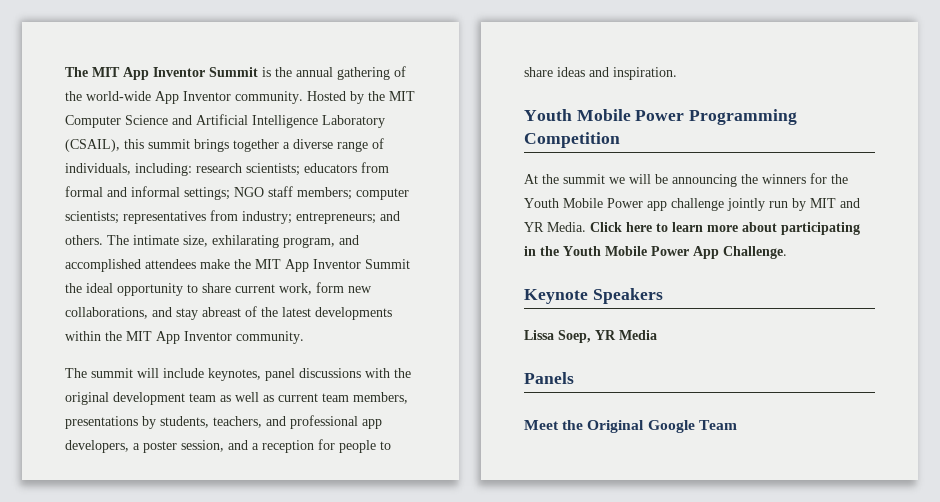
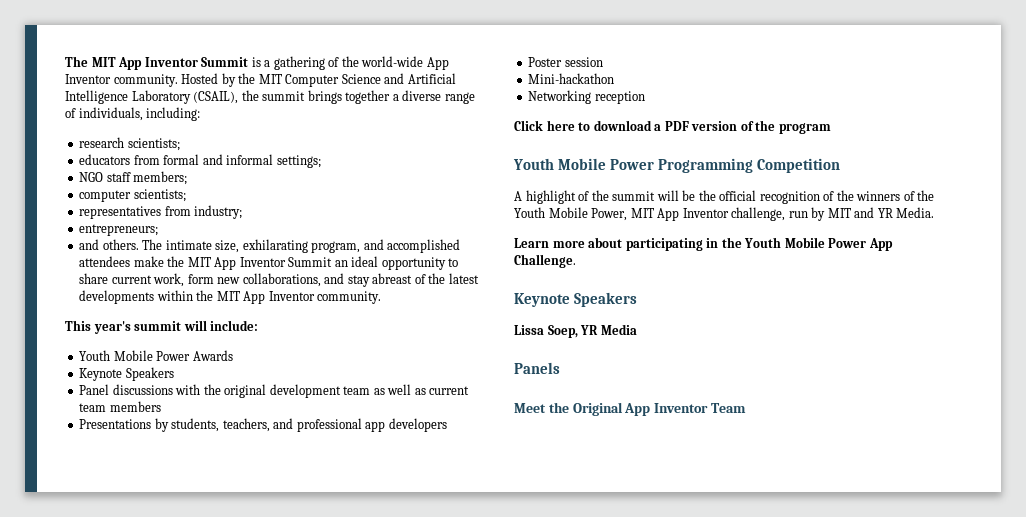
[275,67,333,77] the annual -> [264,60,271,67] a
[124,139,144,149] this -> [241,90,259,101] the
(192, 169) none -> (201, 114) //
(300, 169) none -> (180, 144) //
(230, 193) none -> (321, 161) //
(352, 193) none -> (188, 178) //
(119, 217) none -> (186, 195) //
(292, 217) none -> (243, 212) //
(376, 218) none -> (159, 230) //
[65,283,82,293] the -> [334,260,348,267] an
[65,368,295,381] The summit will include keynotes, panel -> [65,320,259,334] [79,350,233,361] [79,367,174,381] [79,384,110,395] This year's summit will include: // Youth Mobile Power Awards // Keynote Speakers // Panel
[353,392,408,404] [65,416,138,429] members, presentations -> [109,401,161,412] [79,419,152,429] members // Presentations
[65,439,391,453] [524,67,677,80] developers, a poster session, and a reception for people to share ideas and inspiration. -> [388,418,447,432] [528,57,603,67] [528,73,615,84] [528,90,645,104] [514,120,831,134] developers // Poster session // Mini-hackathon // Networking reception // Click here to download a PDF version of the program
[524,174,625,184] At the summit we -> [514,190,656,204] A highlight of the summit
[672,174,737,187] announcing -> [698,190,835,204] the official recognition of
[810,173,848,184] [524,198,765,211] for the Youth Mobile Power app challenge jointly -> [903,190,935,201] [514,207,786,221] of the Youth Mobile Power, MIT App Inventor challenge,
[590,222,703,232] Click here to learn -> [514,238,549,248] // Learn
[647,420,695,433] Google -> [624,403,709,416] App Inventor

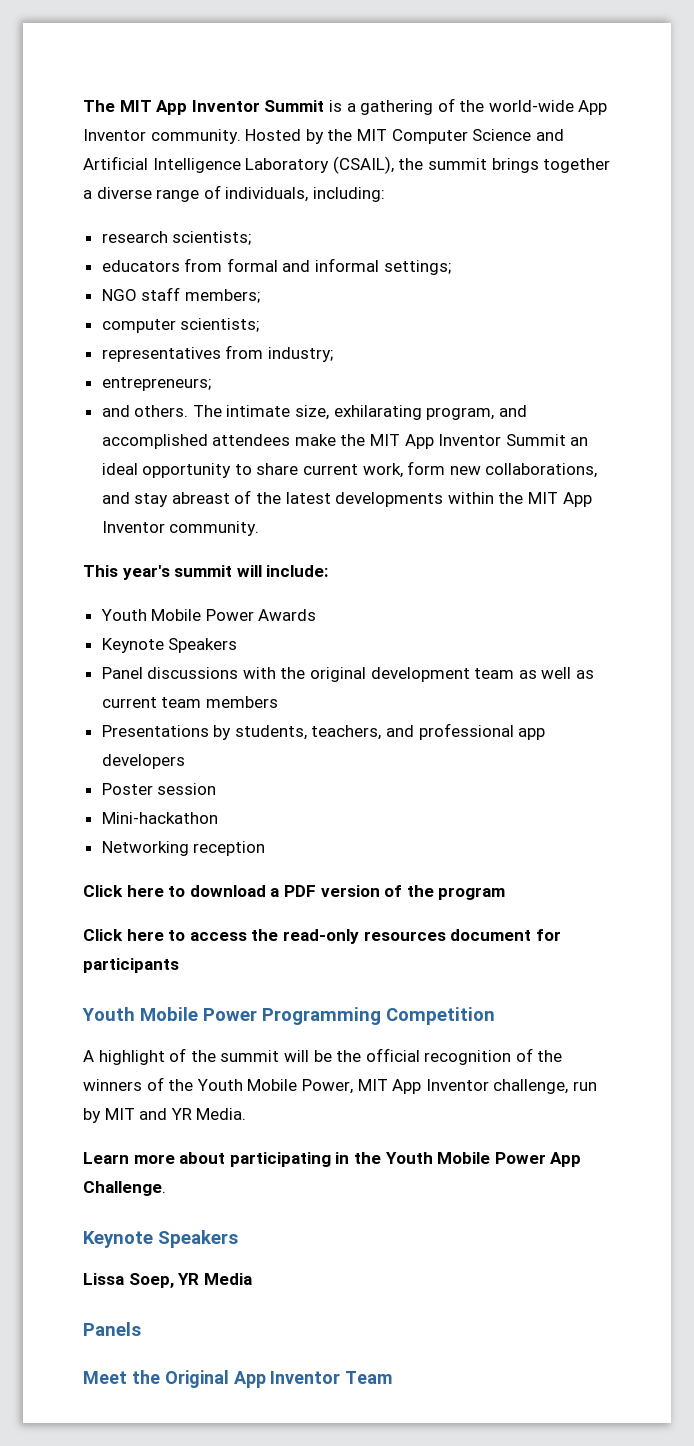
(831, 128) none -> [83,929,561,944] [83,958,179,973] // Click here to access the read-only resources document for participants

